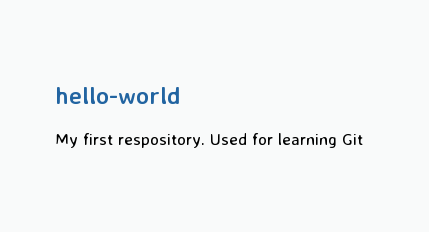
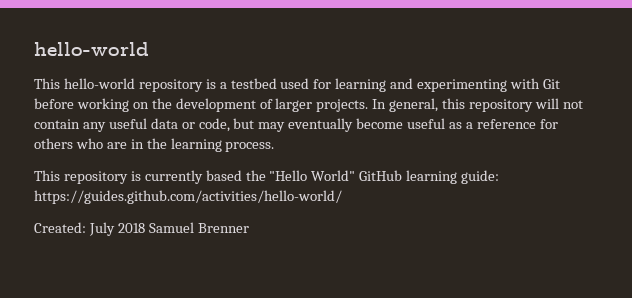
[55,133,363,148] My first respository. Used for learning Git -> [34,78,560,92] [34,98,583,112] [34,118,558,132] [34,138,275,152] [34,170,500,184] [34,190,342,204] [34,222,249,236] This hello-world repository is a testbed used for learning and experimenting with Git before working on the development of larger projects. In general, this repository will not contain any useful data or code, but may eventually become useful as a reference for others who are in the learning process. // This repository is currently based the "Hello World" GitHub learning guide: https://guides.github.com/activities/hello-world/ // Created: July 2018 Samuel Brenner

